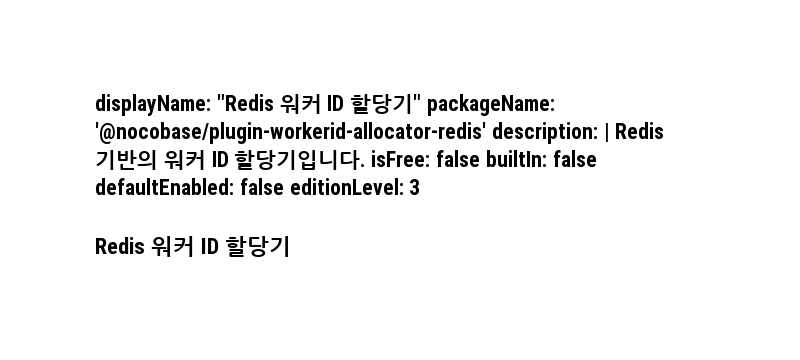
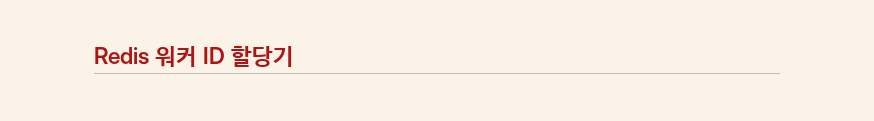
[95,94,556,116] [95,122,665,144] [95,150,597,170] [95,178,421,195] displayName: "Redis 워커 ID 할당기" packageName: '@nocobase/plugin-workerid-allocator-redis' description: | Redis 기반의 워커 ID 할당기입니다. isFree: false builtIn: false defaultEnabled: false editionLevel: 3 // -> (94, 56) none

